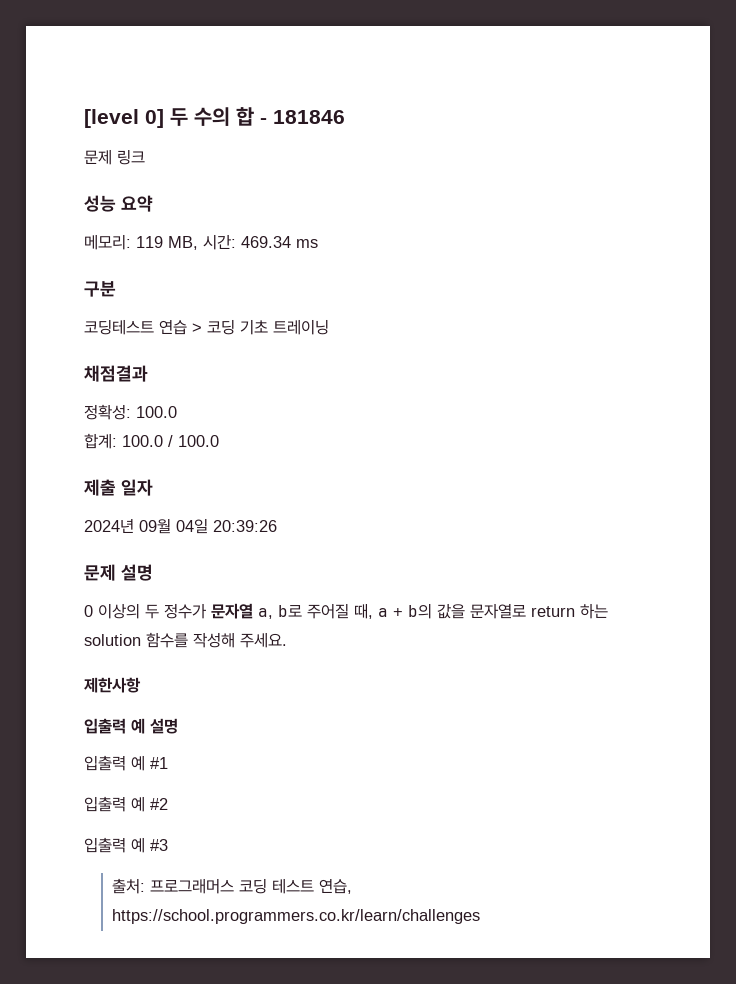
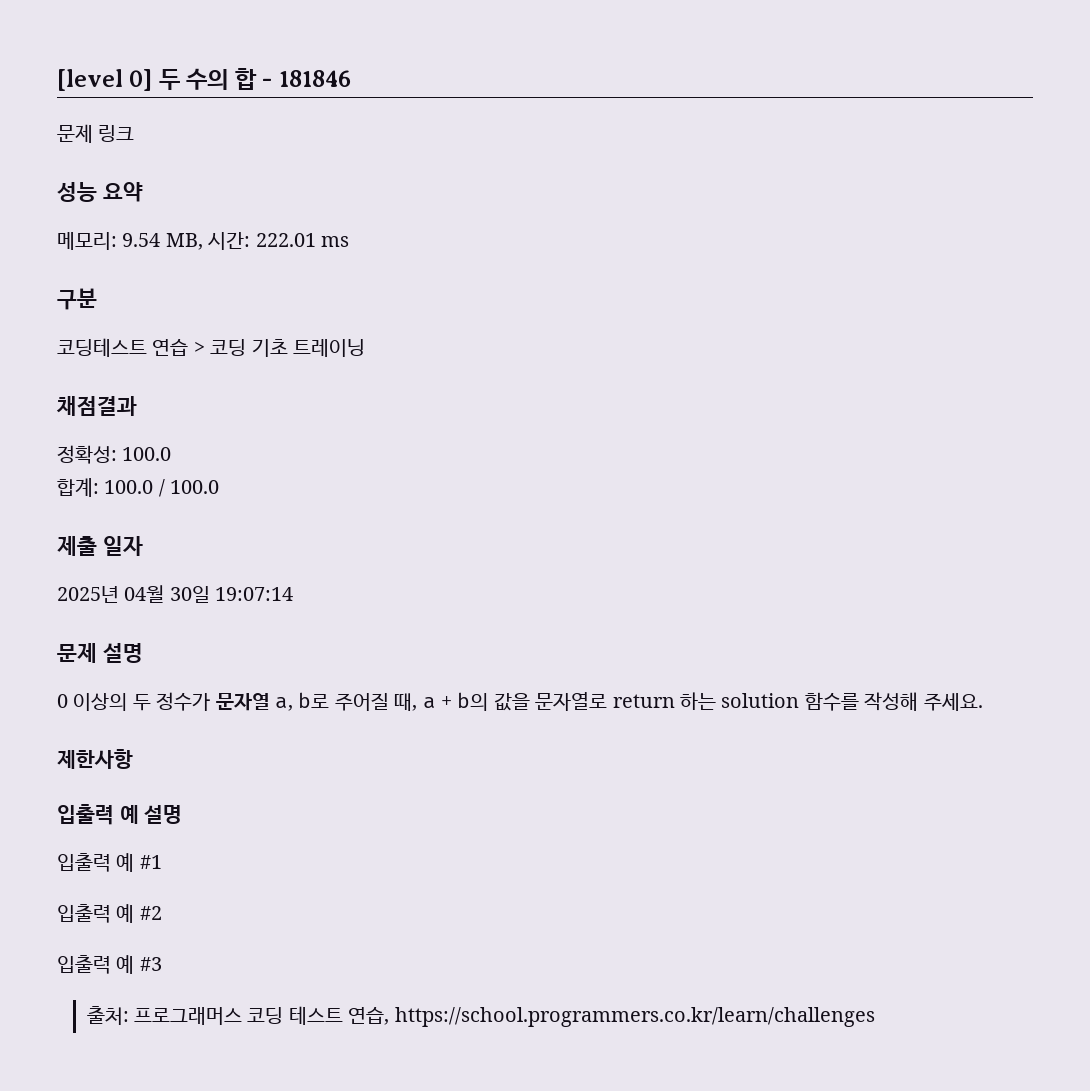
[136,236,163,248] 119 -> [122,233,161,247] 9.54
[241,236,291,248] 469.34 -> [255,233,316,247] 222.01
[84,518,277,534] 2024년 09월 04일 20:39:26 -> [57,585,294,603] 2025년 04월 30일 19:07:14

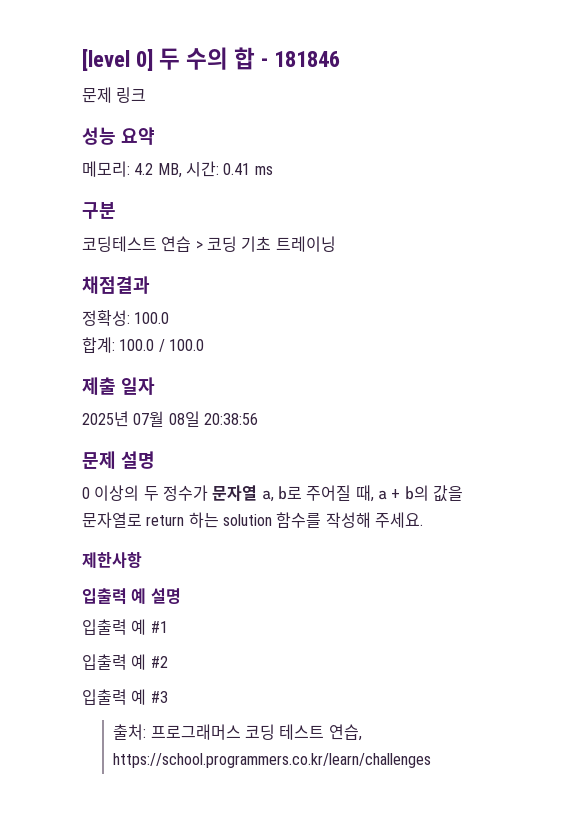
[122,233,161,247] 9.54 -> [134,163,154,175] 4.2
[255,233,316,247] 222.01 -> [223,163,251,175] 0.41
[124,585,294,603] 04월 30일 19:07:14 -> [133,411,258,427] 07월 08일 20:38:56

